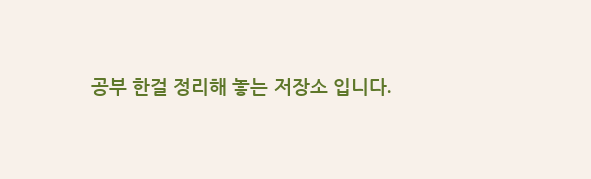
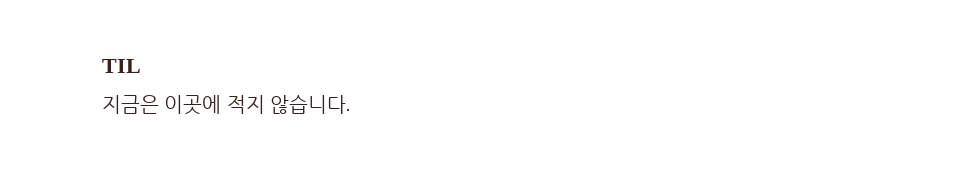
[91,78,391,96] 공부 한걸 정리해 놓는 저장소 입니다. -> [102,59,141,73] [102,94,351,115] TIL // 지금은 이곳에 적지 않습니다.

